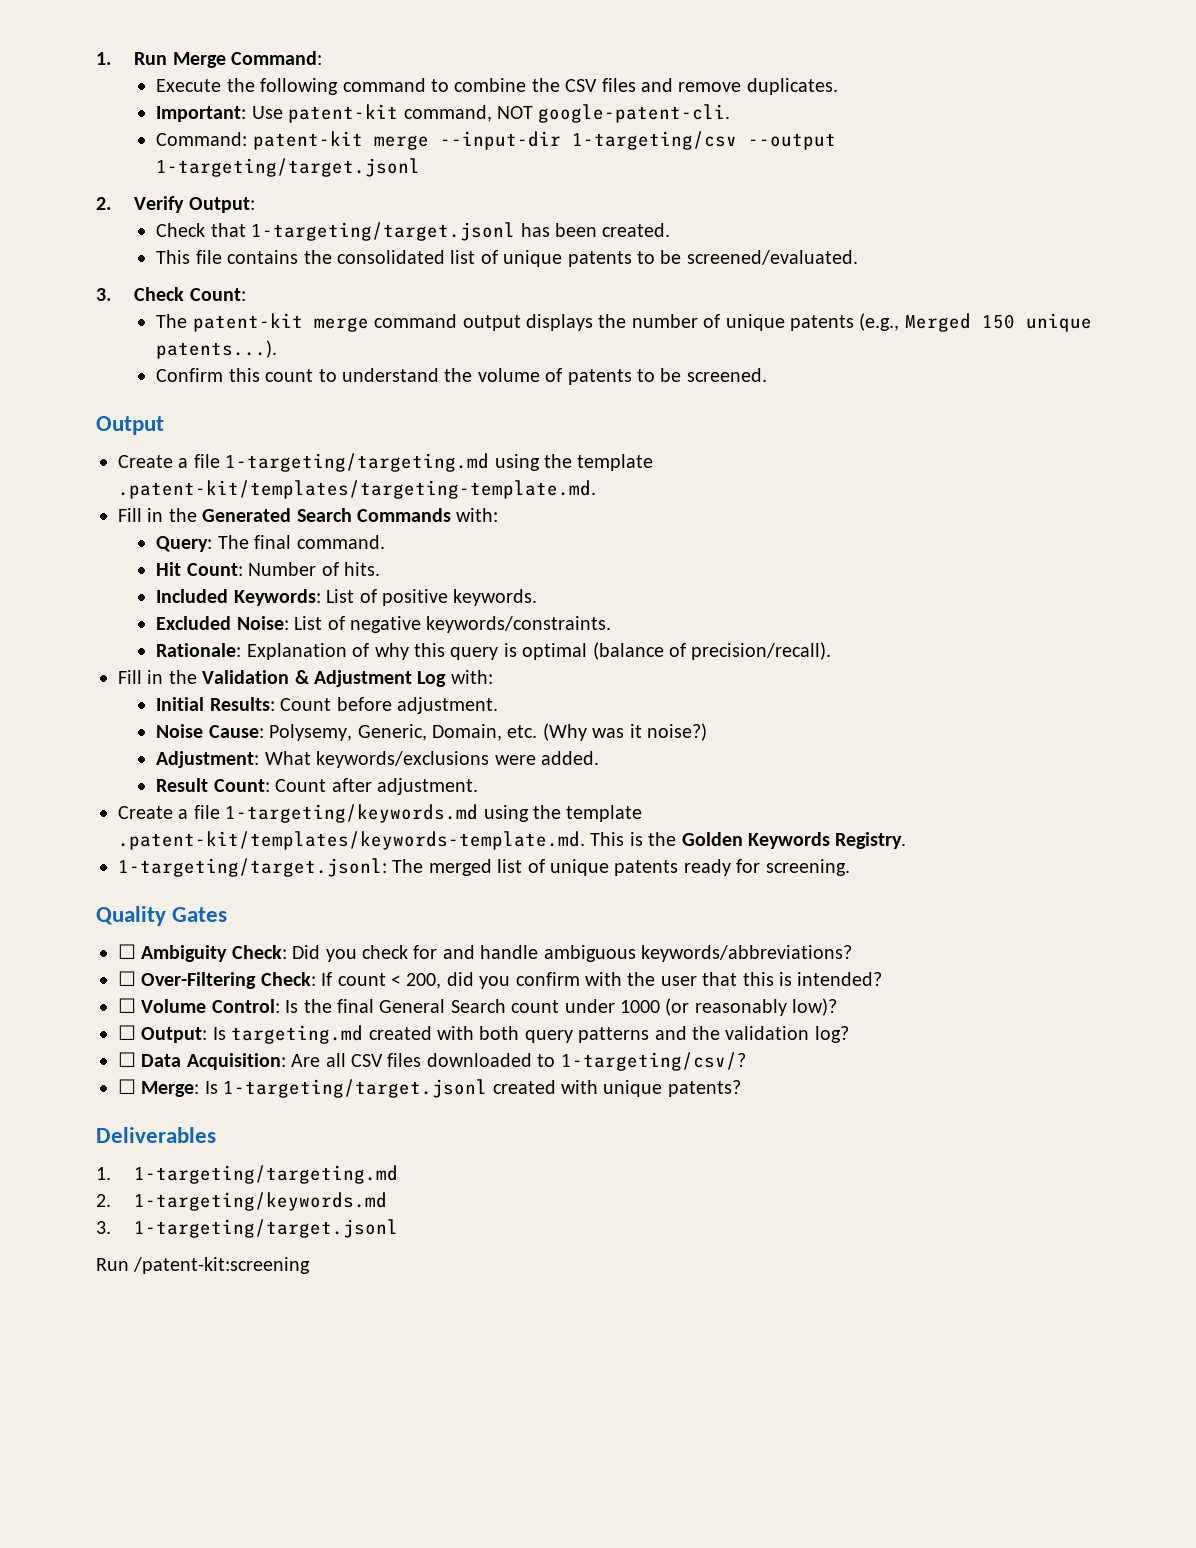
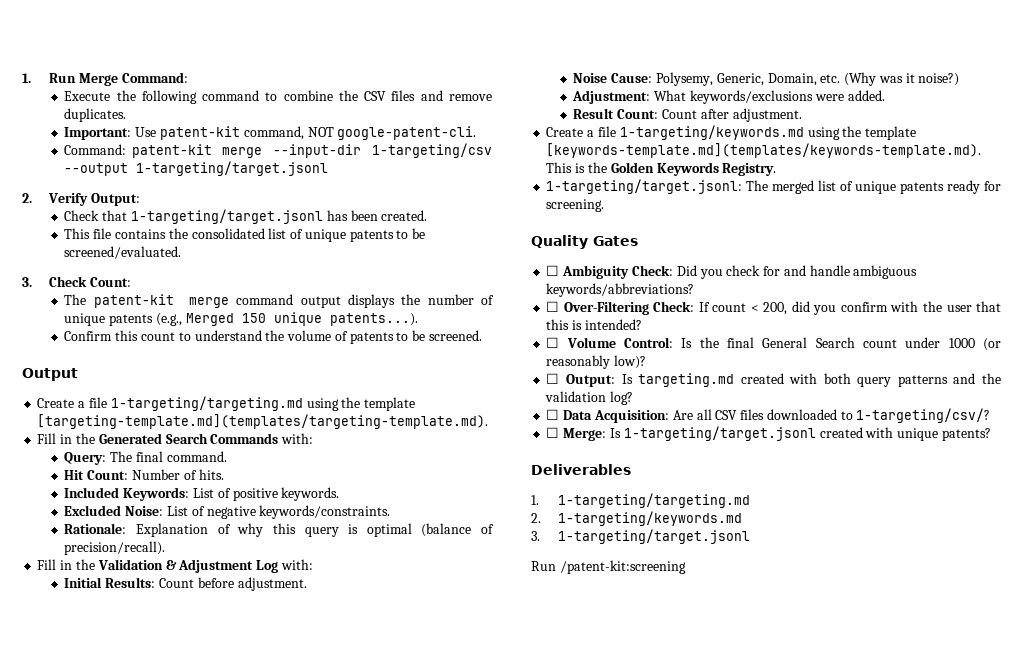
[118,480,596,499] .patent-kit/templates/targeting-template.md. -> [37,414,489,429] [targeting-template.md](templates/targeting-template.md).
[118,831,585,850] .patent-kit/templates/keywords-template.md. -> [546,143,982,158] [keywords-template.md](templates/keywords-template.md).

